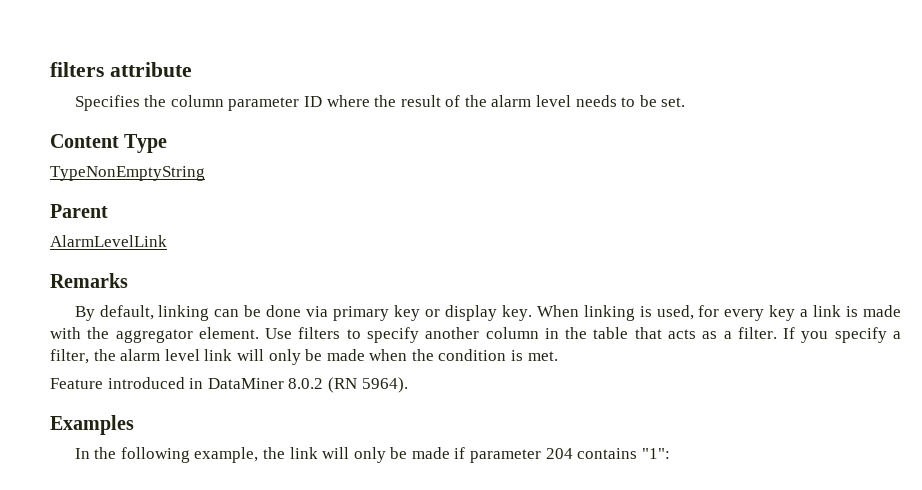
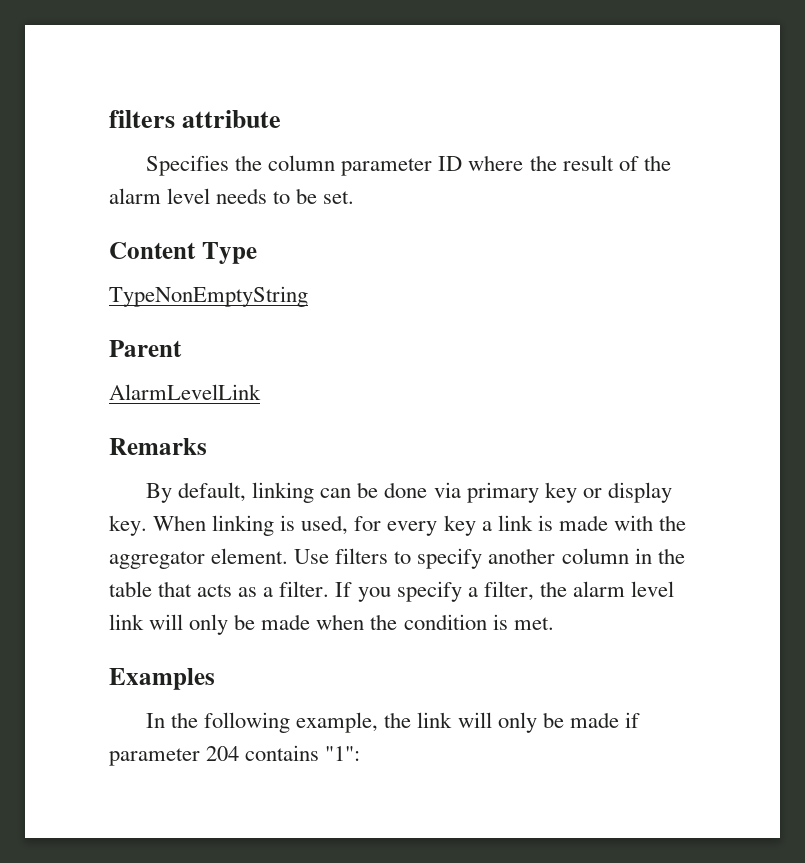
[50,377,408,393] // Feature introduced in DataMiner 8.0.2 (RN 5964). -> (554, 623) none

